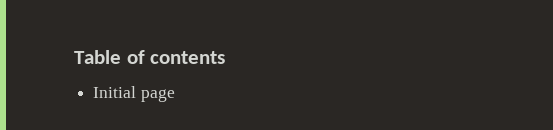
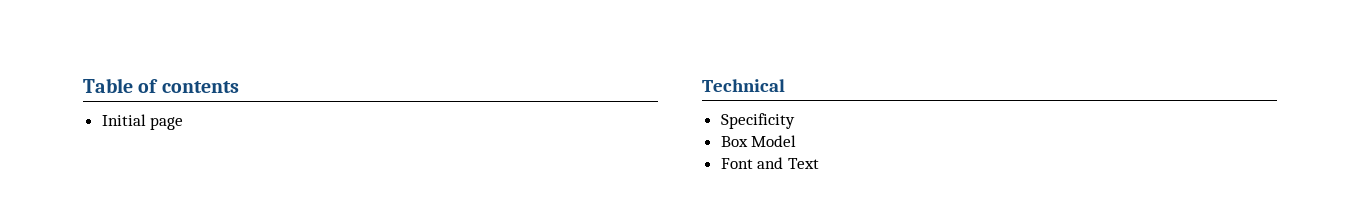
(175, 95) none -> [702,79,785,92] [720,113,795,129] [720,135,797,147] [720,157,819,169] // Technical // Specificity // Box Model // Font and Text

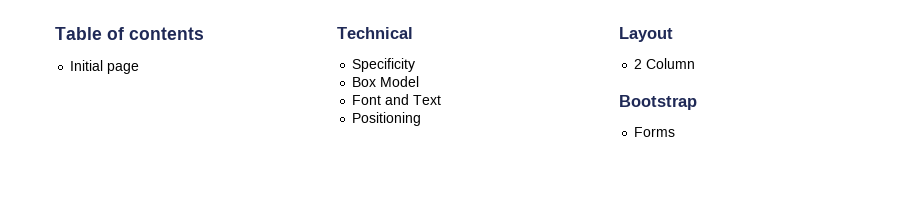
(819, 163) none -> [352,112,422,126] [619,27,673,42] [634,58,696,69] [619,95,697,110] [634,127,676,137] // Positioning // Layout // 2 Column // Bootstrap // Forms

